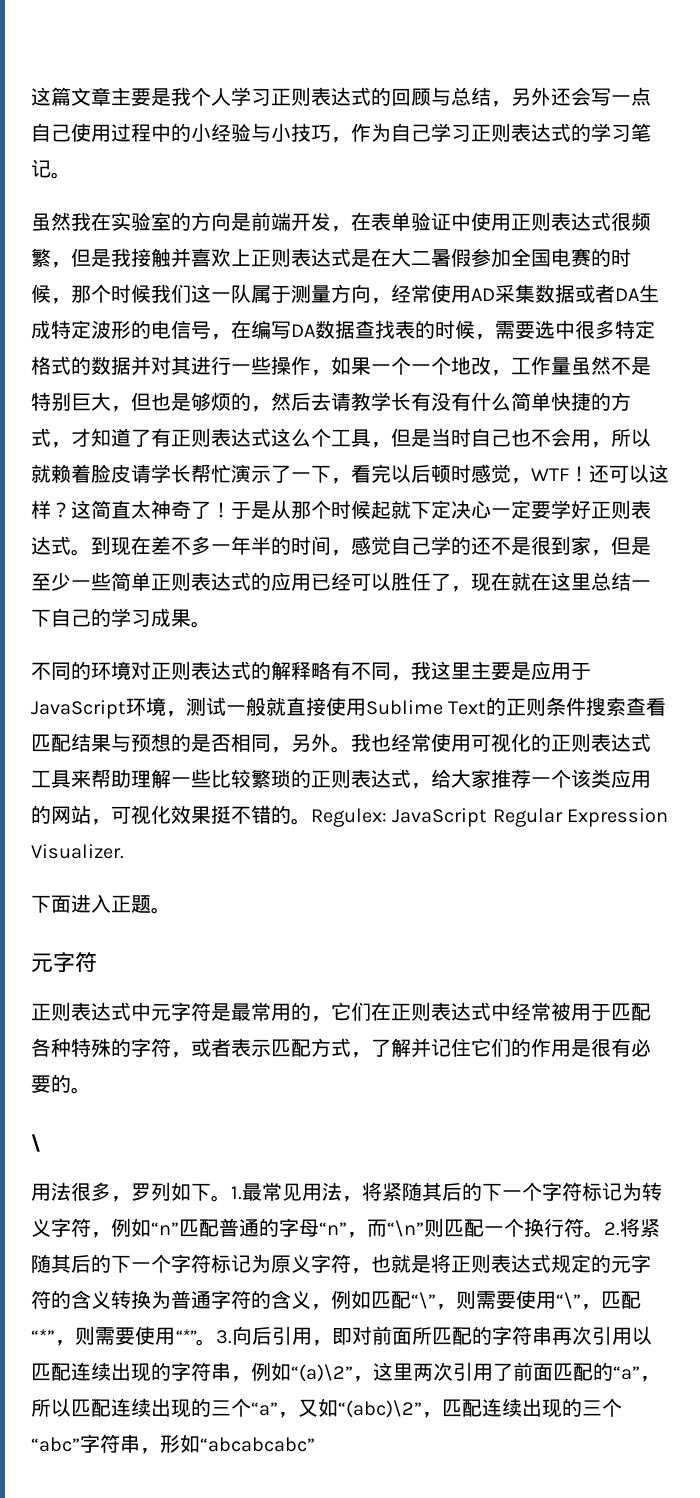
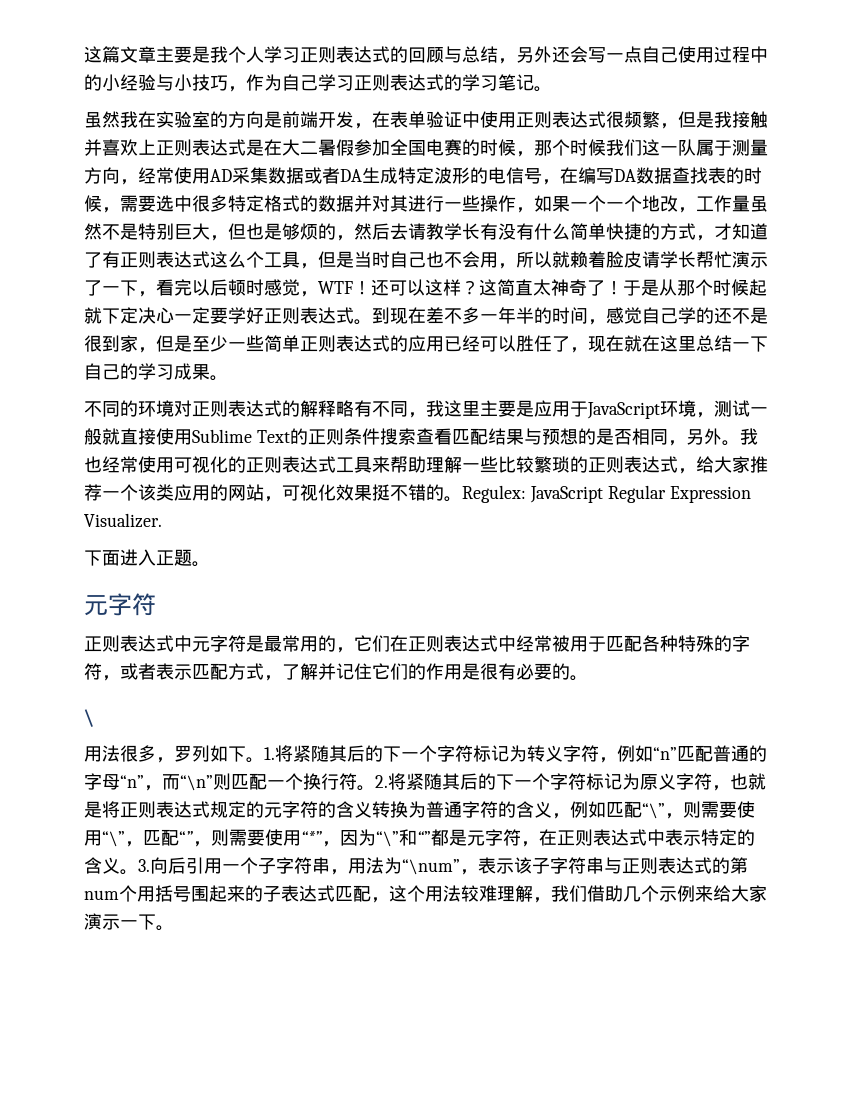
[242,1182,362,1202] 最常见用法， -> (275, 753) none
[31,1329,55,1343] “*” -> [179,831,193,844] “”
[196,1326,652,1346] [31,1362,660,1382] [31,1398,622,1418] [31,1434,315,1454] 。3.向后引用，即对前面所匹配的字符串再次引用以匹配连续出现的字符串，例如“(a)\2”，这里两次引用了前面匹配的“a”，所以匹配连续出现的三个“a”，又如“(abc)\2”，匹配连续出现的三个“abc”字符串，形如“abcabcabc” -> [322,829,755,847] [84,857,748,875] [84,885,767,903] [84,913,174,931] ，因为“\”和“”都是元字符，在正则表达式中表示特定的含义。3.向后引用一个子字符串，用法为“\num”，表示该子字符串与正则表达式的第num个用括号围起来的子表达式匹配，这个用法较难理解，我们借助几个示例来给大家演示一下。

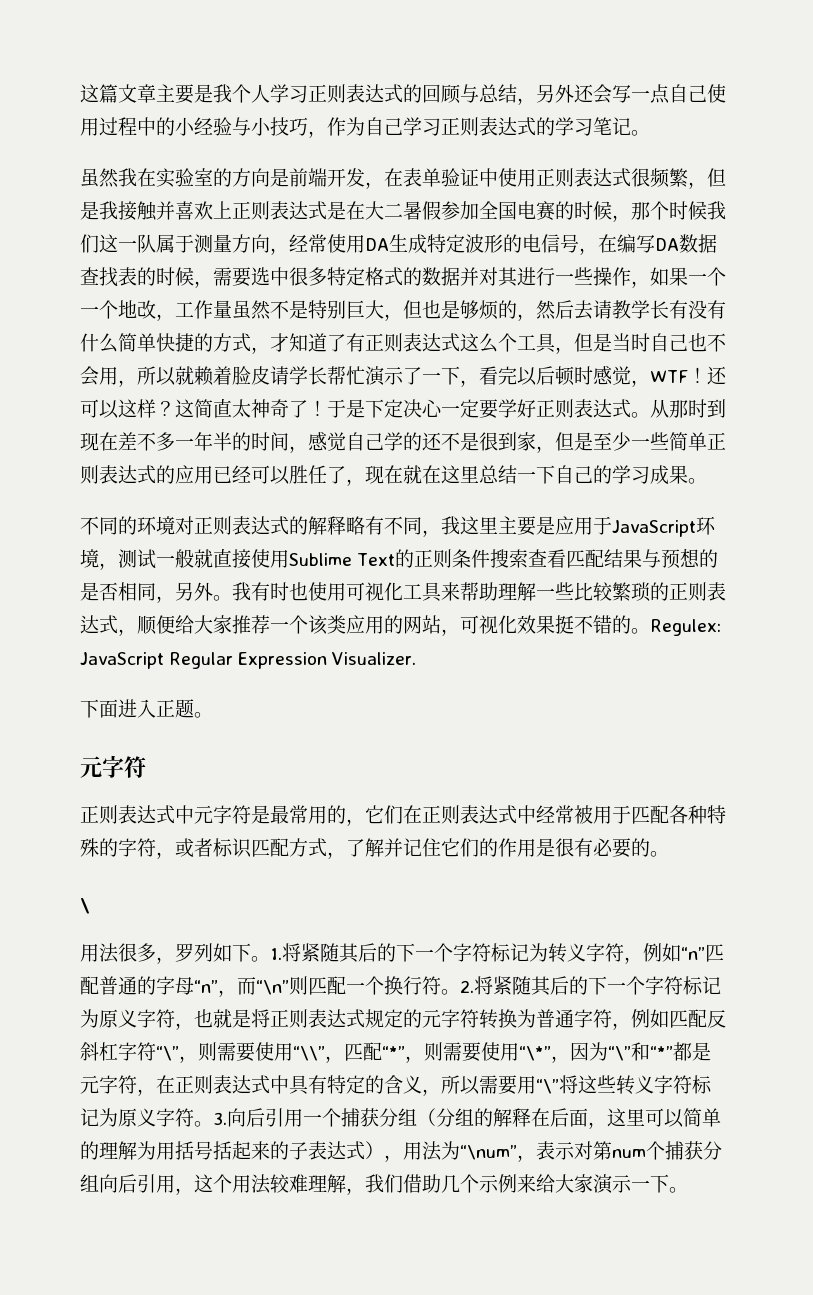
[210,167,340,184] AD采集数据或者 -> (365, 244) none
[659,279,767,296] [84,307,102,324] 从那个时候起就 -> (365, 408) none
(372, 322) none -> [650,399,707,418] 从那时
[84,456,138,473] 也经常 -> [251,582,308,601] 有时也
[228,456,336,473] 的正则表达式 -> (403, 591) none
(696, 471) none -> [137,615,175,635] 顺便
[156,663,192,680] 表示 -> [213,838,252,858] 标识
[318,801,372,818] 的含义 -> (479, 1018) none
[498,801,552,818] 的含义 -> (612, 1018) none
(642, 809) none -> [707,1010,726,1028] [80,1042,156,1061] 反斜杠字符
[102,829,322,847] “\”，匹配“”，则需要使用“*” -> [293,1042,551,1063] “\\”，匹配“*”，则需要使用“\*”
[417,831,431,844] “” -> [650,1046,673,1059] “*”
[665,829,701,846] 表示 -> [289,1075,327,1095] 具有
(120, 865) none -> [422,1075,712,1096] [80,1108,194,1127] ，所以需要用“\”将这些转义字符标记为原义字符
[258,857,330,874] 子字符串 -> [341,1108,721,1129] [80,1141,384,1160] 捕获分组（分组的解释在后面，这里可以简单的理解为用括号括起来的子表达式）
[514,857,748,874] [84,885,371,902] 该子字符串与正则表达式的第num个用括号围起来的子表达式匹配 -> [574,1141,722,1160] [80,1174,175,1193] 对第num个捕获分组向后引用

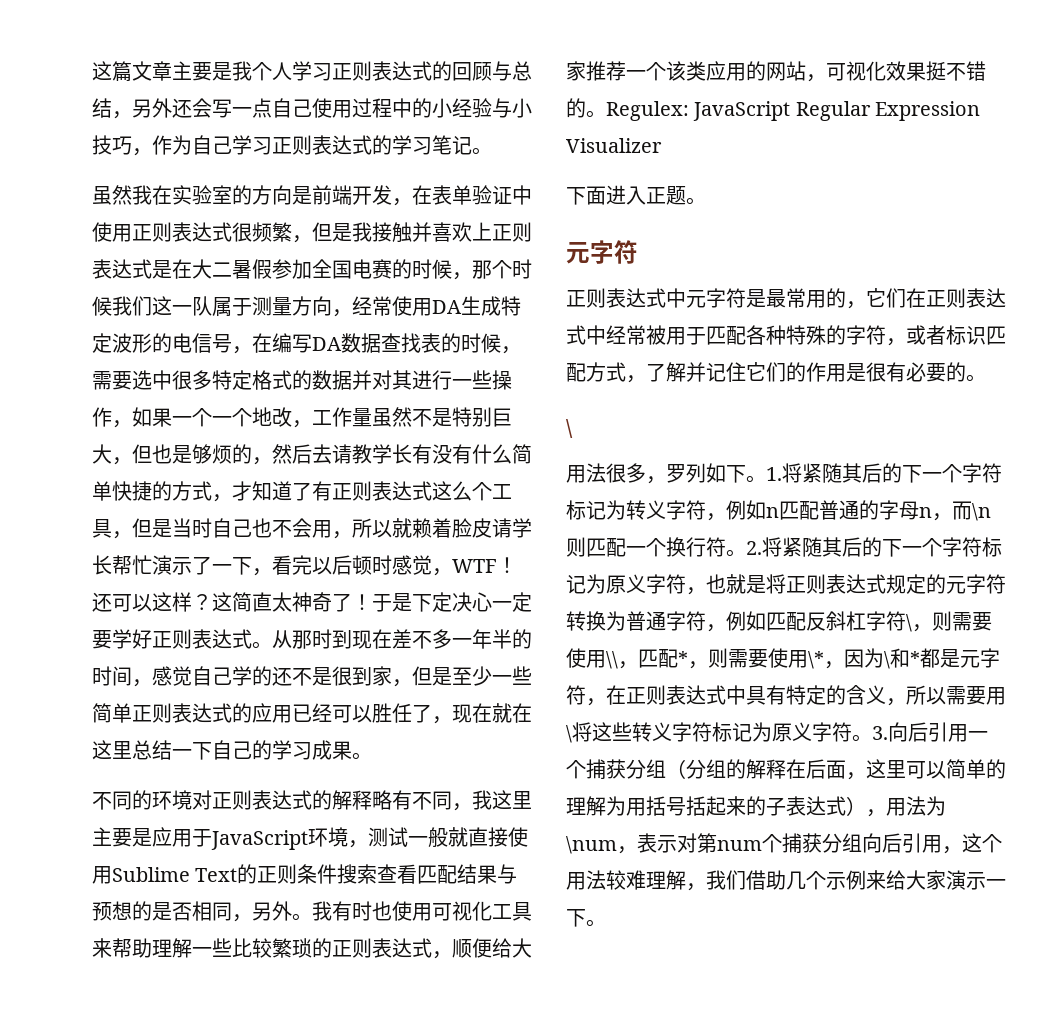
[332,652,417,665] Visualizer. -> [566,138,662,153] Visualizer
[681,947,705,960] “n” -> [766,507,779,518] n
[194,977,289,997] “n”，而“\n” -> [919,501,991,521] n，而\n
[156,1042,673,1063] “\”，则需要使用“\\”，匹配“*”，则需要使用“\*”，因为“\”和“*” -> [906,611,992,632] [566,648,920,669] \，则需要使用\\，匹配*，则需要使用\*，因为\和*
[536,1079,559,1094] “\” -> [566,725,572,743] \
[460,1145,517,1160] “\num” -> [566,836,617,854] \num

